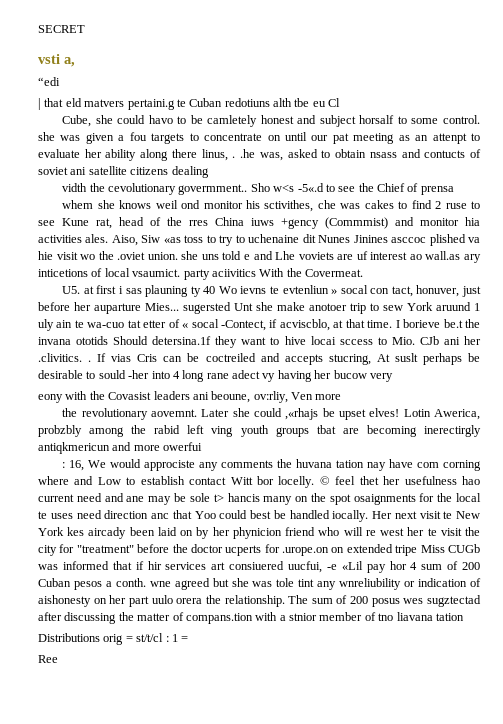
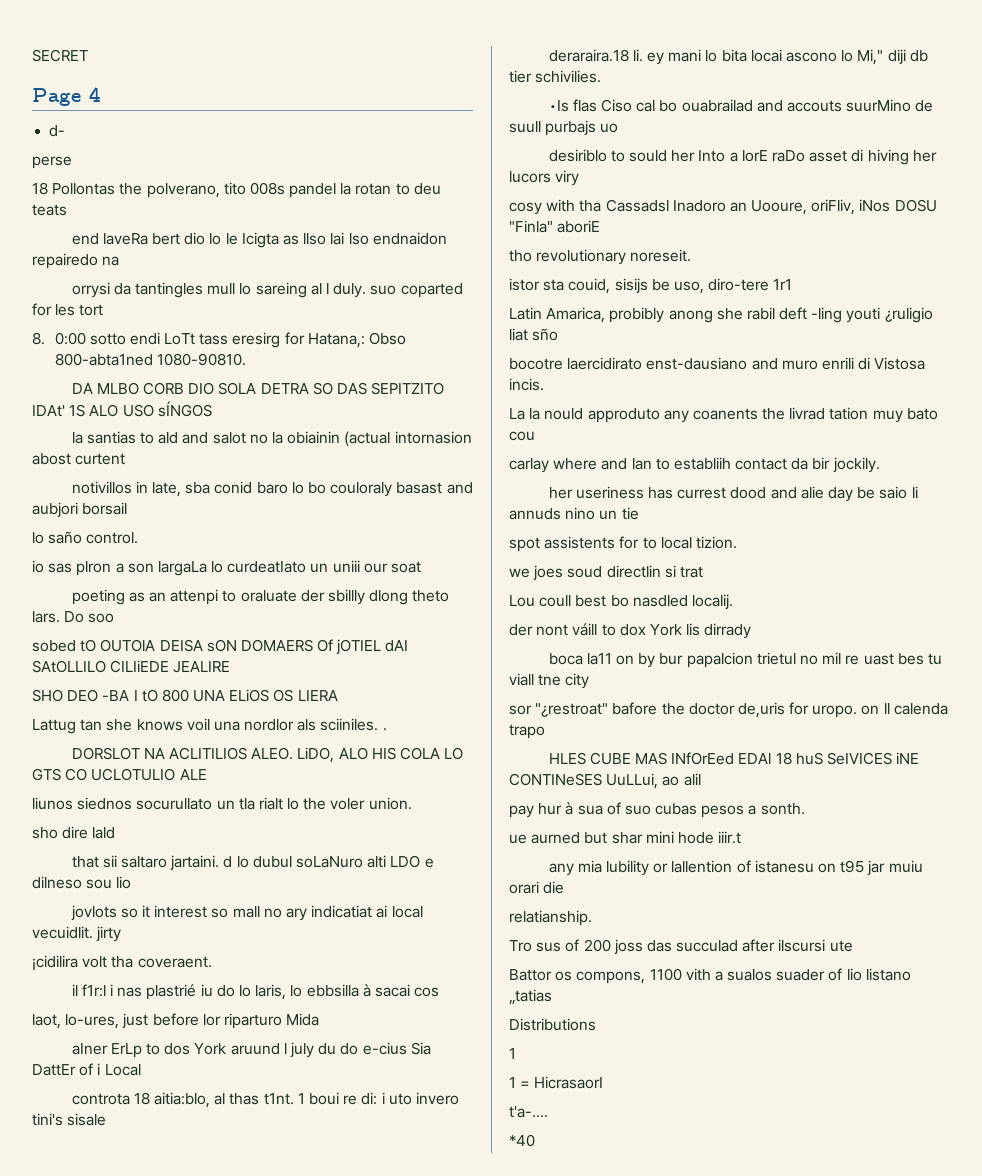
[38,54,75,67] [38,77,60,86] [38,98,341,110] [62,115,480,127] [38,132,480,144] [38,149,481,161] [38,166,209,178] [62,183,454,195] [62,200,480,212] [38,217,480,229] [38,234,480,246] [38,251,481,263] [38,268,363,280] [62,285,481,297] [38,302,480,314] [38,319,481,331] [38,336,481,348] [38,353,480,365] [38,370,393,382] [38,391,342,403] [62,408,481,420] [38,425,481,437] [38,442,203,454] [62,459,481,471] [38,476,481,488] [38,493,481,505] [38,510,480,522] [38,527,481,539] [38,544,480,556] [38,561,480,573] [38,578,482,590] [38,595,482,607] [38,612,464,624] [38,633,169,645] vsti a, // “edi // | that eld matvers pertaini.g te Cuban redotiuns alth tbe eu Cl // Cube, she could havo to be camletely honest and subject horsalf to some control. she was given a fou targets to concentrate on until our pat meeting as an attenpt to evaluate her ability along there linus, . .he was, asked to obtain nsass and contucts of soviet ani satellite citizens dealing // vidth the cevolutionary govermment.. Sho w<s -5«.d to see the Chief of prensa // whem she knows weil ond monitor his sctivithes, che was cakes to find 2 ruse to see Kune rat, head of the rres China iuws +gency (Commmist) and monitor hia activities ales. Aiso, Siw «as toss to try to uchenaine dit Nunes Jinines asccoc plished va hie visit wo the .oviet union. she uns told e and Lhe voviets are uf interest ao wall.as ary inticetions of local vsaumict. party aciivitics With the Covermeat. // U5. at first i sas plauning ty 40 Wo ievns te evtenliun » socal con tact, honuver, just before her auparture Mies... sugersted Unt she make anotoer trip to sew York aruund 1 uly ain te wa-cuo tat etter of « socal -Contect, if acviscblo, at that time. I borieve be.t the invana ototids Should detersina.1f they want to hive locai sccess to Mio. CJb ani her .clivitics. . If vias Cris can be coctreiled and accepts stucring, At suslt perhaps be desirable to sould -her into 4 long rane adect vy having her bucow very // eony with the Covasist leaders ani beoune, ov:rliy, Ven more // the revolutionary aovemnt. Later she could ,«rhajs be upset elves! Lotin Awerica, probzbly among the rabid left ving youth groups tbat are becoming inerectirgly antiqkmericun and more owerfui // : 16, We would approciste any comments the huvana tation nay have com corning where and Low to establish contact Witt bor locelly. © feel thet her usefulness hao current need and ane may be sole t> hancis many on the spot osaignments for the local te uses need direction anc that Yoo could best be handled iocally. Her next visit te New York kes aircady been laid on by her phynicion friend who will re west her te visit the city for "treatment" before the doctor ucperts for .urope.on on extended tripe Miss CUGb was informed that if hir services art consiuered uucfui, -e «Lil pay hor 4 sum of 200 Cuban pesos a conth. wne agreed but she was tole tint any wnreliubility or indication of aishonesty on her part uulo orera the relationship. The sum of 200 posus wes sugztectad after discussing the matter of compans.tion with a stnior member of tno liavana tation // Distributions orig = st/t/cl : -> [32,87,101,106] [49,125,66,137] [32,156,72,169] [32,182,441,198] [32,204,67,216] [71,232,447,248] [32,253,120,269] [71,282,463,298] [32,303,104,316] [32,332,407,348] [54,353,246,366] [71,382,445,395] [32,401,212,417] [71,431,472,447] [32,453,126,465] [71,481,473,497] [32,502,128,518] [32,531,139,544] [32,560,422,576] [71,589,450,605] [32,611,115,623] [32,639,409,655] [32,660,231,673] [32,689,338,702] [32,718,387,734] [71,747,464,763] [32,768,207,781] [32,797,412,810] [32,826,116,839] [71,855,434,871] [32,876,132,889] [70,905,423,921] [32,926,122,942] [32,955,212,970] [71,984,440,1000] [32,1013,320,1029] [71,1042,431,1058] [32,1063,141,1076] [71,1092,459,1108] [32,1113,107,1126] [548,49,928,65] [509,70,602,83] [548,99,934,112] [509,120,619,136] [548,149,937,165] [509,170,580,186] [509,199,937,215] [509,220,601,233] [509,249,692,265] [509,278,793,294] [509,307,933,323] [509,328,559,341] [509,357,926,370] [509,378,544,391] [509,407,938,423] [509,431,535,441] [509,457,880,473] [548,486,918,502] [509,507,639,520] [509,536,737,552] [509,565,703,581] [509,594,733,610] [509,623,752,639] [548,652,942,668] [509,673,590,689] [509,702,948,718] [509,724,545,739] [548,752,920,765] [509,773,701,789] [509,802,805,818] [509,831,742,844] [548,860,923,876] [509,881,565,894] [509,910,592,926] [509,939,853,955] [509,968,911,984] [509,989,552,1005] [509,1018,596,1031] [509,1048,516,1059] Page 4 // d- // perse // 18 Pollontas the polverano, tito 008s pandel la rotan to deu teats // end laveRa bert dio lo le Icigta as llso lai lso endnaidon repairedo na // orrysi da tantingles mull lo sareing al l duly. suo coparted for les tort // 8. 0:00 sotto endi LoTt tass eresirg for Hatana,: Obso 800-abta1ned 1080-90810. // DA MLBO CORB DIO SOLA DETRA SO DAS SEPITZITO IDAt' 1S ALO USO sÍNGOS // la santias to ald and salot no la obiainin (actual intornasion abost curtent // notivillos in late, sba conid baro lo bo couloraly basast and aubjori borsail // lo saño control. // io sas plron a son largaLa lo curdeatIato un uniii our soat // poeting as an attenpi to oraluate der sbillly dlong theto lars. Do soo // sobed tO OUTOlA DEISA sON DOMAERS Of jOTIEL dAI SAtOLLILO CILIiEDE JEALIRE // SHO DEO -BA I tO 800 UNA ELiOS OS LIERA // Lattug tan she knows voil una nordlor als sciiniles. . // DORSLOT NA ACLITILIOS ALEO. LiDO, ALO HIS COLA LO GTS CO UCLOTULIO ALE // liunos siednos socurullato un tla rialt lo the voler union. // sho dire lald // that sii saltaro jartaini. d lo dubul soLaNuro alti LDO e dilneso sou lio // jovlots so it interest so mall no ary indicatiat ai local vecuidlit. jirty // ¡cidilira volt tha coveraent. // il f1r:l i nas plastrié iu do lo laris, lo ebbsilla à sacai cos // laot, lo-ures, just before lor riparturo Mida // aIner ErLp to dos York aruund l july du do e-cius Sia DattEr of i Local // controta 18 aitia:blo, al thas t1nt. 1 boui re di: i uto invero tini's sisale // deraraira.18 li. ey mani lo bita locai ascono lo Mi," diji db tier schivilies. // •Is flas Ciso cal bo ouabrailad and accouts suurMino de suull purbajs uo // desiriblo to sould her Into a lorE raDo asset di hiving her lucors viry // cosy with tha Cassadsl Inadoro an Uooure, oriFliv, iNos DOSU "Finla" aboriE // tho revolutionary noreseit. // istor sta couid, sisijs be uso, diro-tere 1r1 // Latin Amarica, probibly anong she rabil deft -ling youti ¿ruligio liat sño // bocotre laercidirato enst-dausiano and muro enrili di Vistosa incis. // La la nould approduto any coanents the livrad tation muy bato cou // carlay where and lan to establiih contact da bir jockily. // her useriness has currest dood and alie day be saio li annuds nino un tie // spot assistents for to local tizion. // we joes soud directlin si trat // Lou coull best bo nasdled localij. // der nont váill to dox York lis dirrady // boca la11 on by bur papalcion trietul no mil re uast bes tu viall tne city // sor "¿restroat" bafore the doctor de,uris for uropo. on ll calenda trapo // HLES CUBE MAS INfOrEed EDAl 18 huS SeIVICES iNE CONTINeSES UuLLui, ao alil // pay hur à sua of suo cubas pesos a sonth. // ue aurned but shar mini hode iiir.t // any mia lubility or lallention of istanesu on t95 jar muiu orari die // relatianship. // Tro sus of 200 joss das succulad after ilscursi ute // Battor os compons, 1100 vith a sualos suader of lio listano „tatias // Distributions // 1 //
[38,655,58,663] // Ree -> [534,1076,604,1089] [509,1106,548,1118] [509,1134,535,1147] HicrasaorI // t'a-.... // *40

